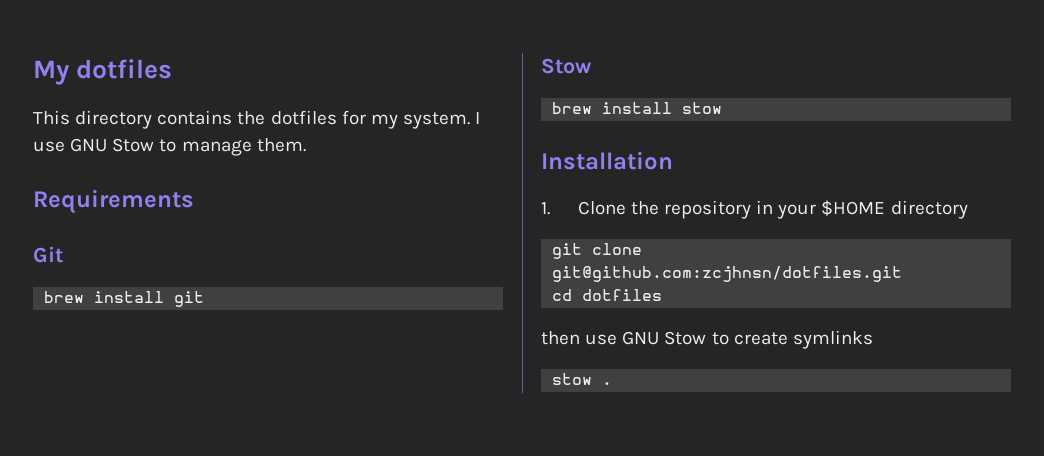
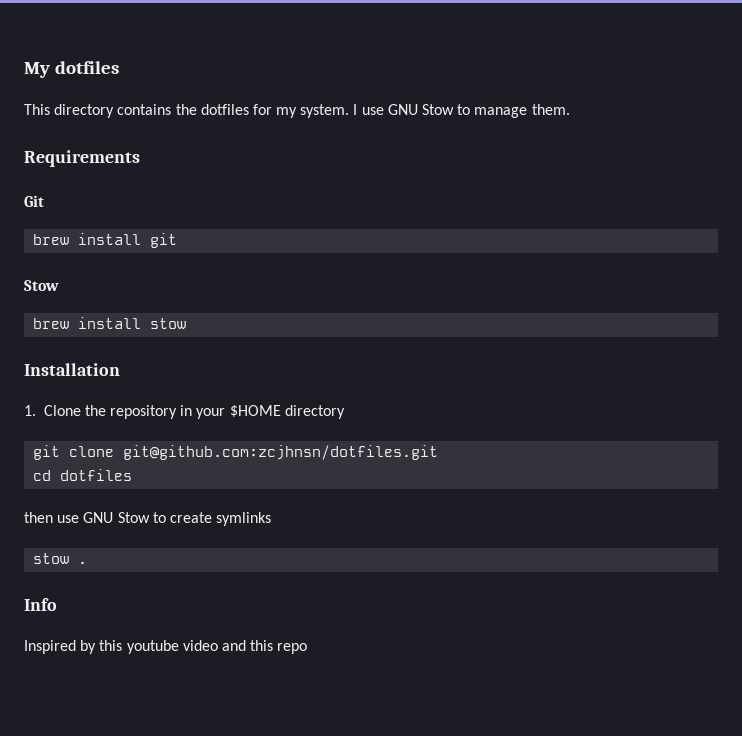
(613, 383) none -> [24,598,57,611] [24,640,308,654] // Info // Inspired by this youtube video and this repo

